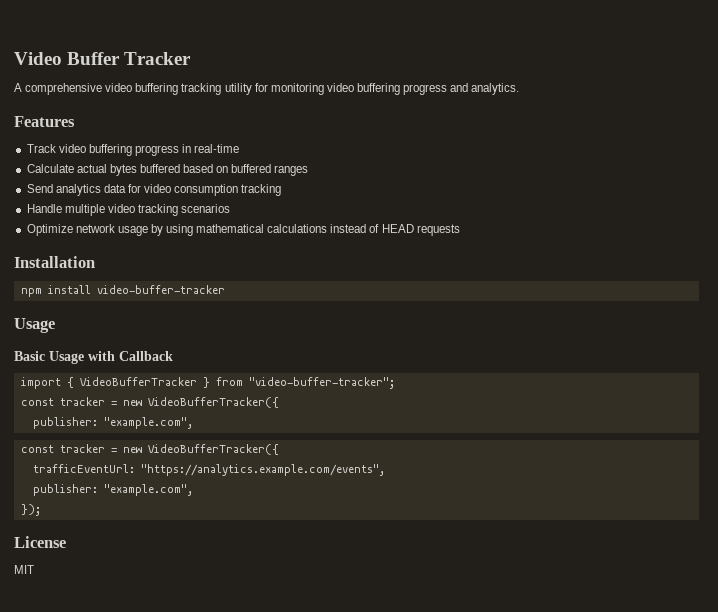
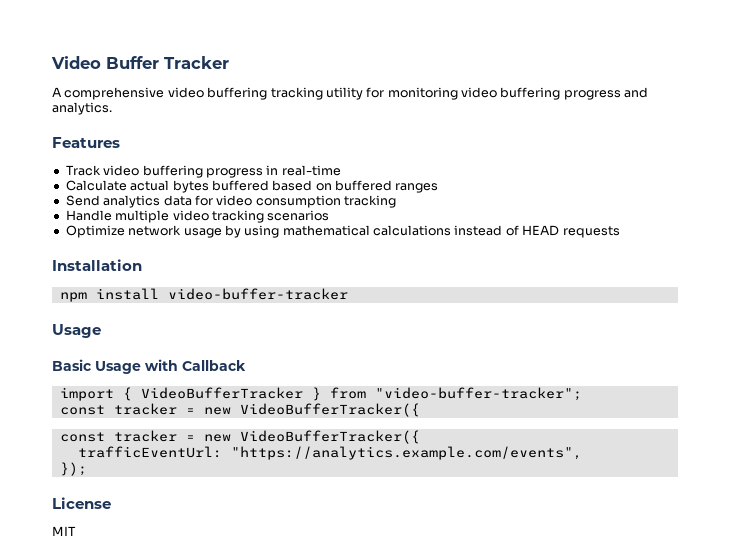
[32,417,193,429] // publisher: "example.com", -> (420, 410) none
[32,484,193,496] // publisher: "example.com", -> (582, 453) none

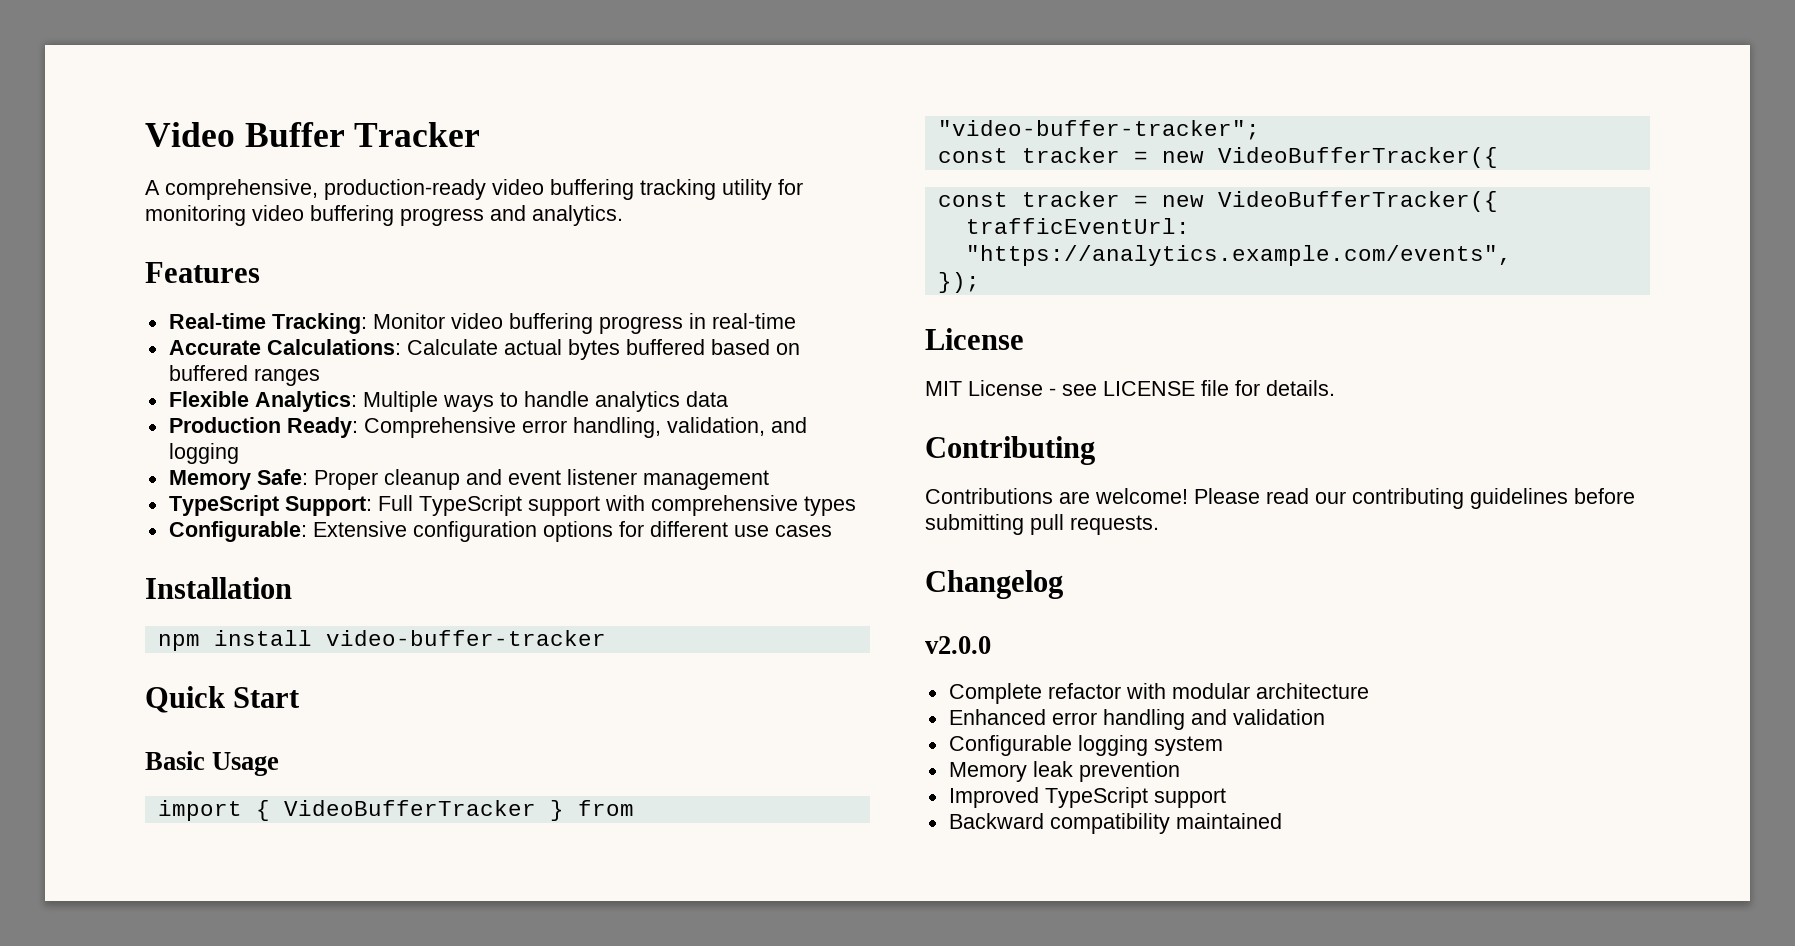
[64,87,165,100] comprehensive -> [165,179,486,200] comprehensive, production-ready
[65,165,101,176] Track -> [168,313,445,334] Real-time Tracking: Monitor
(341, 170) none -> [168,339,401,355] Accurate Calculations:
[65,195,396,208] [65,210,330,223] [65,225,620,238] Send analytics data for video consumption tracking // Handle multiple video tracking scenarios // Optimize network usage by using mathematical calculations instead of HEAD requests -> [168,391,728,412] [168,417,807,438] [168,443,239,464] [168,469,769,490] [168,495,856,516] [168,521,832,542] Flexible Analytics: Multiple ways to handle analytics data // Production Ready: Comprehensive error handling, validation, and logging // Memory Safe: Proper cleanup and event listener management // TypeScript Support: Full TypeScript support with comprehensive types // Configurable: Extensive configuration options for different use cases
[52,324,101,338] Usage -> [145,686,301,713] Quick Start
[145,359,246,371] with Callback -> (280, 764) none
(76, 531) none -> [968,380,1335,396] [925,436,1095,465] [925,488,1635,509] [925,514,1159,535] [925,570,1063,599] [925,636,991,654] [948,683,1369,704] [948,709,1325,730] [948,735,1223,756] [948,761,1180,782] [948,787,1226,808] [948,813,1282,834] License - see LICENSE file for details. // Contributing // Contributions are welcome! Please read our contributing guidelines before submitting pull requests. // Changelog // v2.0.0 // Complete refactor with modular architecture // Enhanced error handling and validation // Configurable logging system // Memory leak prevention // Improved TypeScript support // Backward compatibility maintained

